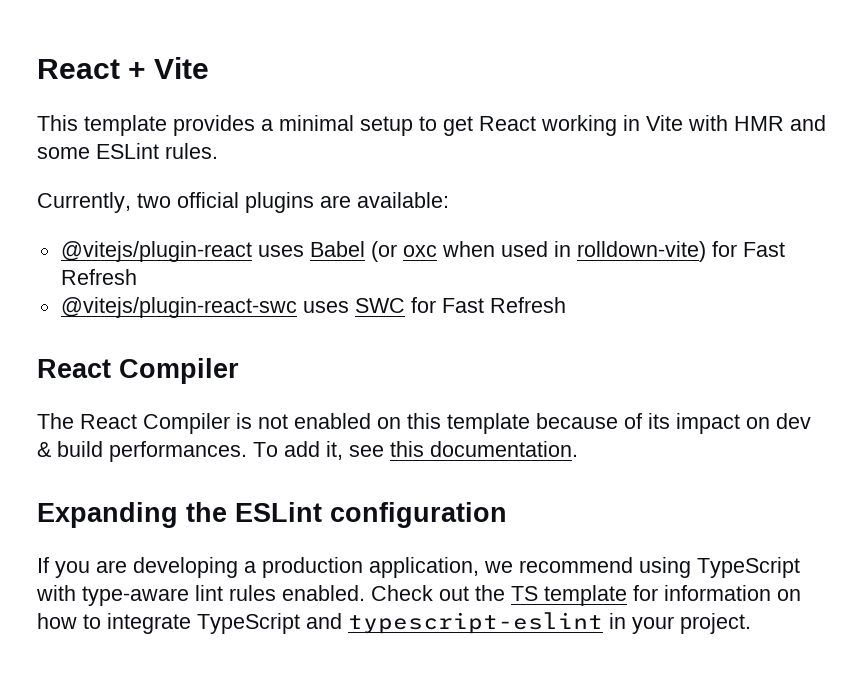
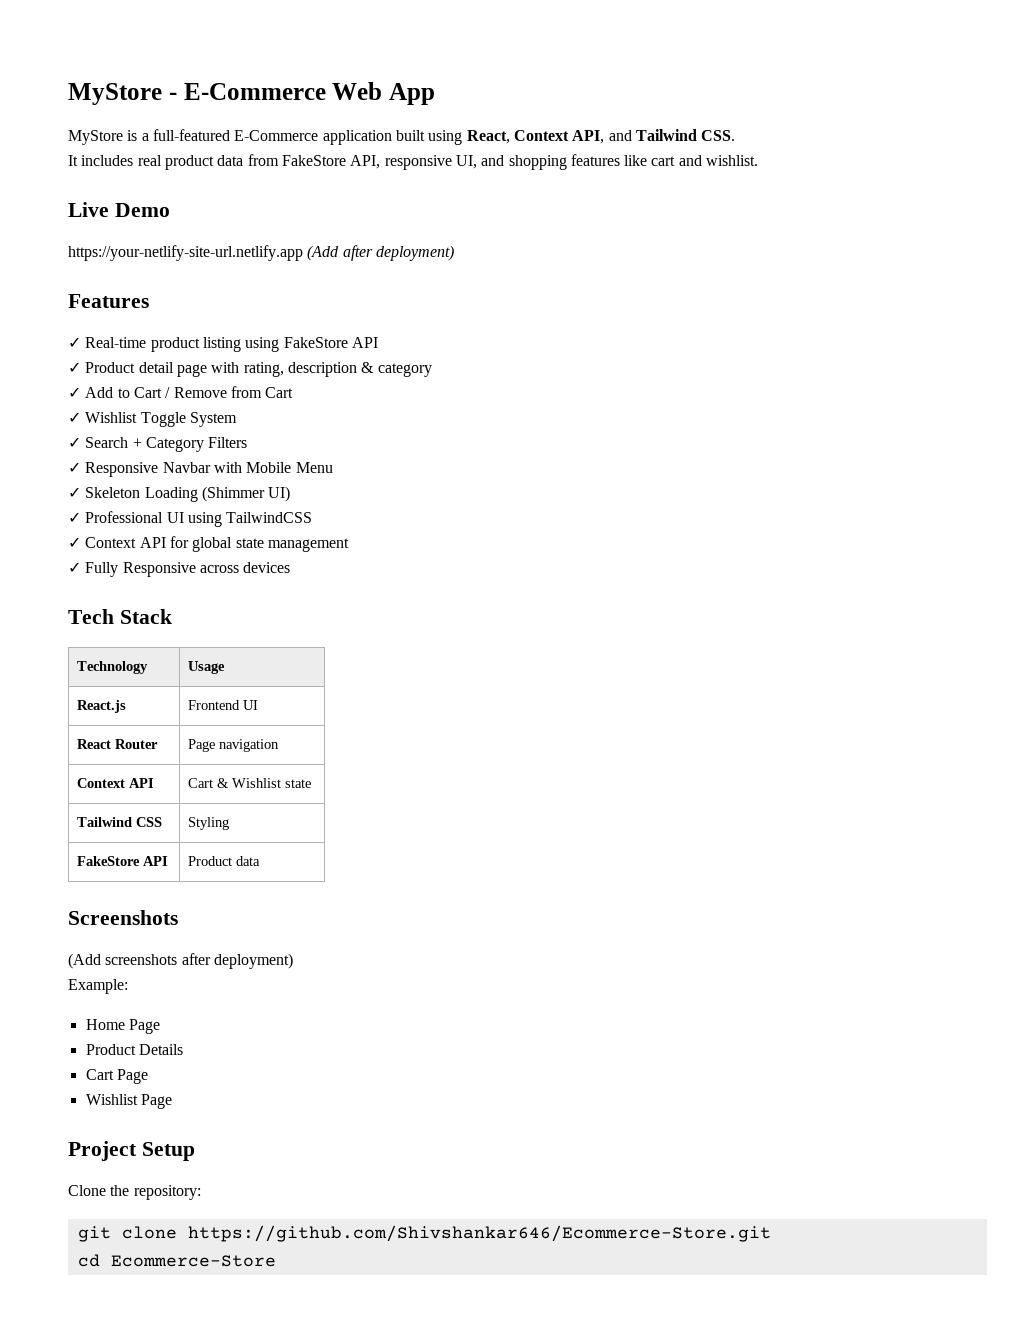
[37,57,210,79] [37,115,826,136] [37,143,218,159] [37,192,449,213] [60,241,785,262] [60,269,137,285] [60,297,566,318] [37,358,239,384] [37,413,811,434] [37,441,578,462] [37,502,507,528] [37,557,800,578] [36,585,801,606] [37,612,751,634] React + Vite // This template provides a minimal setup to get React working in Vite with HMR and some ESLint rules. // Currently, two official plugins are available: // @vitejs/plugin-react uses Babel (or oxc when used in rolldown-vite) for Fast Refresh // @vitejs/plugin-react-swc uses SWC for Fast Refresh // React Compiler // The React Compiler is not enabled on this template because of its impact on dev & build performances. To add it, see this documentation. // Expanding the ESLint configuration // If you are developing a production application, we recommend using TypeScript with type-aware lint rules enabled. Check out the TS template for information on how to integrate TypeScript and typescript-eslint in your project. -> [68,82,435,105] [68,129,736,145] [68,154,759,170] [68,202,170,217] [68,245,454,261] [68,294,149,308] [68,337,378,352] [68,362,432,377] [68,386,294,398] [68,412,237,427] [68,437,248,452] [68,462,333,477] [68,486,291,502] [68,511,313,527] [68,536,349,552] [68,562,291,577] [68,609,172,624] [77,661,149,674] [188,661,226,674] [77,700,127,713] [188,700,259,710] [77,739,159,749] [188,739,280,752] [77,778,155,788] [188,778,312,788] [77,817,163,827] [188,817,230,830] [77,856,169,866] [188,856,261,866] [68,910,178,925] [68,953,293,969] [68,979,128,994] [85,1019,160,1034] [85,1044,183,1055] [85,1069,148,1084] [85,1094,172,1109] [68,1141,195,1161] [68,1185,201,1200] [77,1225,771,1242] [77,1254,276,1267] MyStore - E-Commerce Web App // MyStore is a full-featured E-Commerce application built using React, Context API, and Tailwind CSS. // It includes real product data from FakeStore API, responsive UI, and shopping features like cart and wishlist. // Live Demo // https://your-netlify-site-url.netlify.app (Add after deployment) // Features // ✓ Real-time product listing using FakeStore API // ✓ Product detail page with rating, description & category // ✓ Add to Cart / Remove from Cart // ✓ Wishlist Toggle System // ✓ Search + Category Filters // ✓ Responsive Navbar with Mobile Menu // ✓ Skeleton Loading (Shimmer UI) // ✓ Professional UI using TailwindCSS // ✓ Context API for global state management // ✓ Fully Responsive across devices // Tech Stack // Technology | Usage // React.js | Frontend UI // React Router | Page navigation // Context API | Cart & Wishlist state // Tailwind CSS | Styling // FakeStore API | Product data // Screenshots // (Add screenshots after deployment) // Example: // Home Page // Product Details // Cart Page // Wishlist Page // Project Setup // Clone the repository: // git clone https://github.com/Shivshankar646/Ecommerce-Store.git // cd Ecommerce-Store

